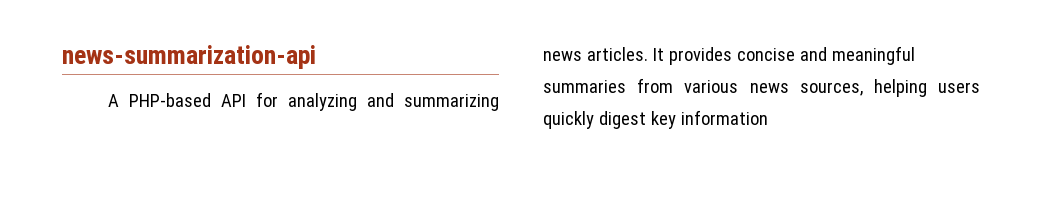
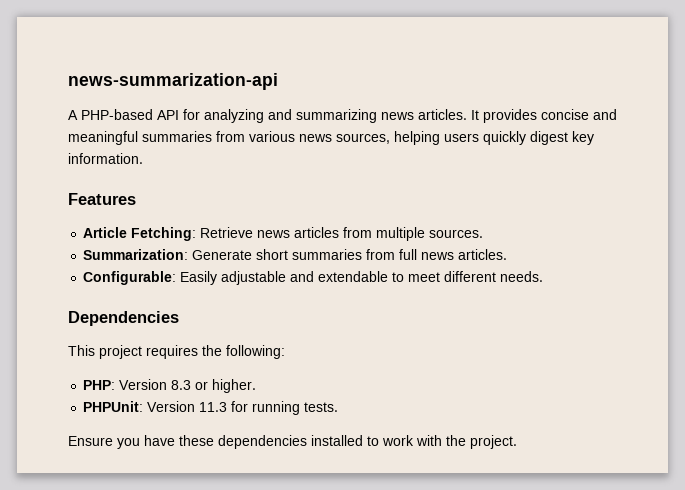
[680,110,768,125] information -> [68,153,143,164] [68,193,136,205] [83,227,484,241] [83,249,508,260] [83,271,544,285] [68,311,179,326] [68,345,285,359] [83,379,257,393] [83,401,339,415] [68,435,517,449] information. // Features // Article Fetching: Retrieve news articles from multiple sources. // Summarization: Generate short summaries from full news articles. // Configurable: Easily adjustable and extendable to meet different needs. // Dependencies // This project requires the following: // PHP: Version 8.3 or higher. // PHPUnit: Version 11.3 for running tests. // Ensure you have these dependencies installed to work with the project.

